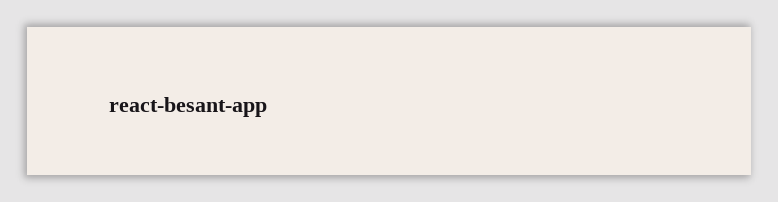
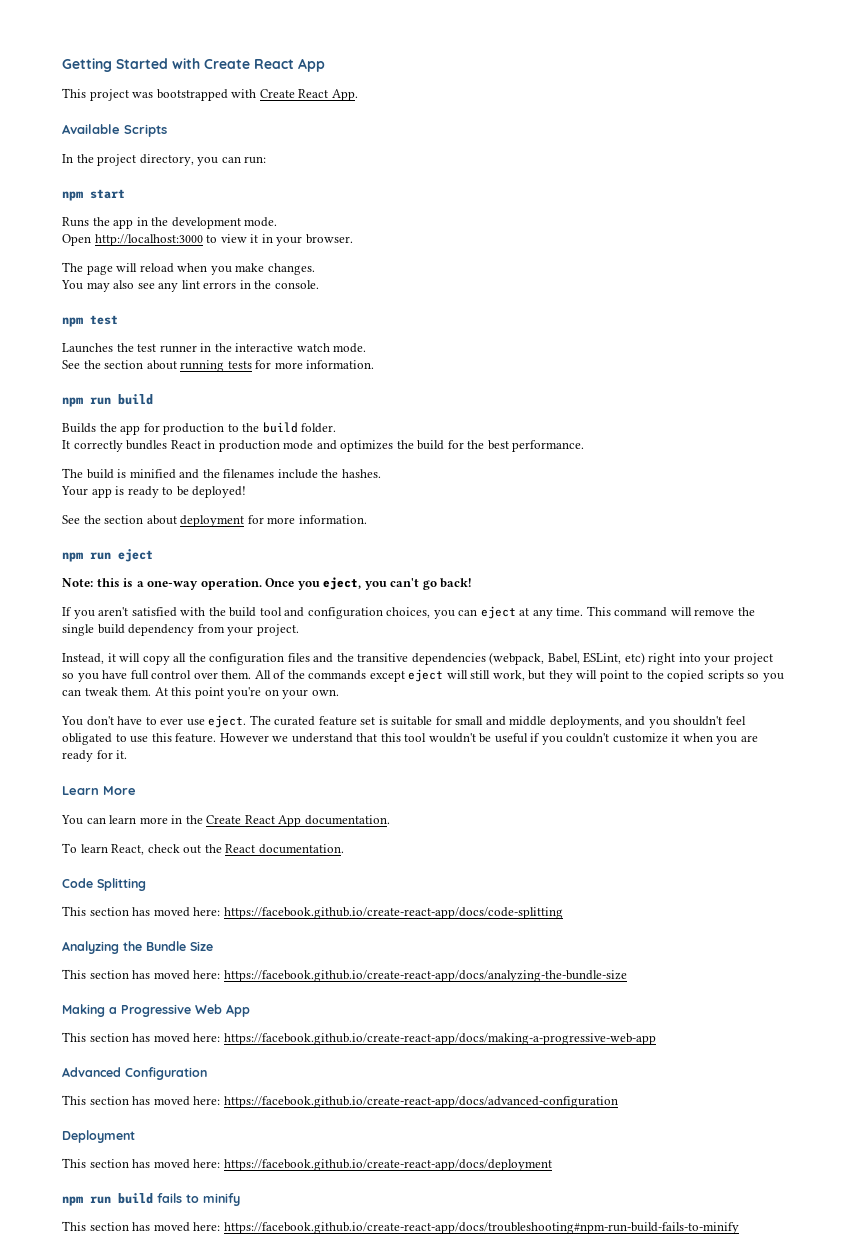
[109,97,267,117] react-besant-app -> [62,58,325,72] [62,88,358,101] [62,124,167,137] [62,154,267,166] [62,189,125,201] [62,217,278,229] [62,234,353,246] [62,262,315,275] [61,280,319,292] [62,315,118,327] [62,343,367,353] [62,360,375,372] [62,394,153,407] [62,422,337,435] [62,440,585,452] [62,468,381,479] [61,486,247,498] [62,515,367,527] [62,549,153,562] [62,577,472,590] [62,606,755,619] [62,624,299,636] [62,652,773,665] [62,669,784,682] [62,687,339,699] [61,715,746,728] [62,733,758,745] [62,750,128,762] [62,786,136,795] [61,815,390,827] [62,843,344,855] [62,878,146,891] [62,906,563,919] [62,941,213,954] [62,969,627,982] [62,1004,250,1017] [62,1032,656,1045] [62,1067,207,1080] [62,1095,618,1108] [62,1130,135,1143] [62,1158,552,1171] [62,1193,240,1206] [62,1221,739,1234] Getting Started with Create React App // This project was bootstrapped with Create React App. // Available Scripts // In the project directory, you can run: // npm start // Runs the app in the development mode. // Open http://localhost:3000 to view it in your browser. // The page will reload when you make changes. // You may also see any lint errors in the console. // npm test // Launches the test runner in the interactive watch mode. // See the section about running tests for more information. // npm run build // Builds the app for production to the build folder. // It correctly bundles React in production mode and optimizes the build for the best performance. // The build is minified and the filenames include the hashes. // Your app is ready to be deployed! // See the section about deployment for more information. // npm run eject // Note: this is a one-way operation. Once you eject, you can't go back! // If you aren't satisfied with the build tool and configuration choices, you can eject at any time. This command will remove the single build dependency from your project. // Instead, it will copy all the configuration files and the transitive dependencies (webpack, Babel, ESLint, etc) right into your project so you have full control over them. All of the commands except eject will still work, but they will point to the copied scripts so you can tweak them. At this point you're on your own. // You don't have to ever use eject. The curated feature set is suitable for small and middle deployments, and you shouldn't feel obligated to use this feature. However we understand that this tool wouldn't be useful if you couldn't customize it when you are ready for it. // Learn More // You can learn more in the Create React App documentation. // To learn React, check out the React documentation. // Code Splitting // This section has moved here: https://facebook.github.io/create-react-app/docs/code-splitting // Analyzing the Bundle Size // This section has moved here: https://facebook.github.io/create-react-app/docs/analyzing-the-bundle-size // Making a Progressive Web App // This section has moved here: https://facebook.github.io/create-react-app/docs/making-a-progressive-web-app // Advanced Configuration // This section has moved here: https://facebook.github.io/create-react-app/docs/advanced-configuration // Deployment // This section has moved here: https://facebook.github.io/create-react-app/docs/deployment // npm run build fails to minify // This section has moved here: https://facebook.github.io/create-react-app/docs/troubleshooting#npm-run-build-fails-to-minify

